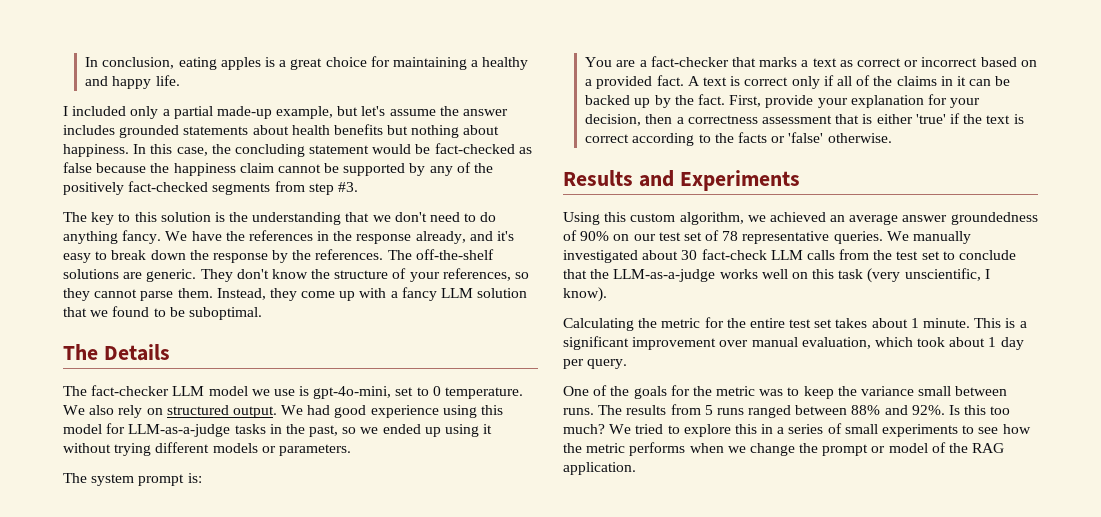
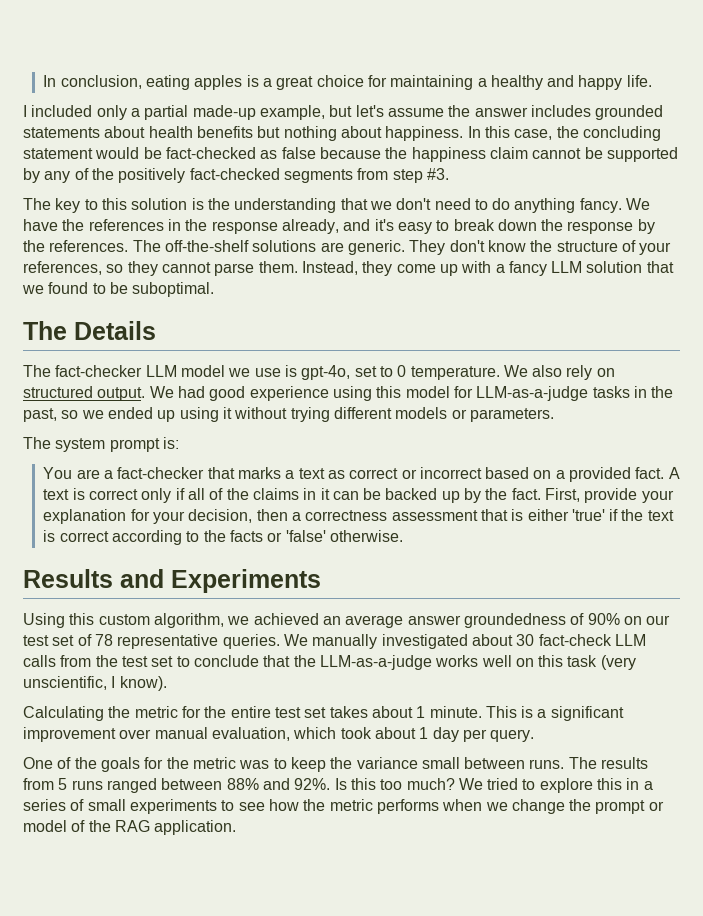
[313,386,392,399] gpt-4o-mini, -> [301,365,351,380] gpt-4o,

